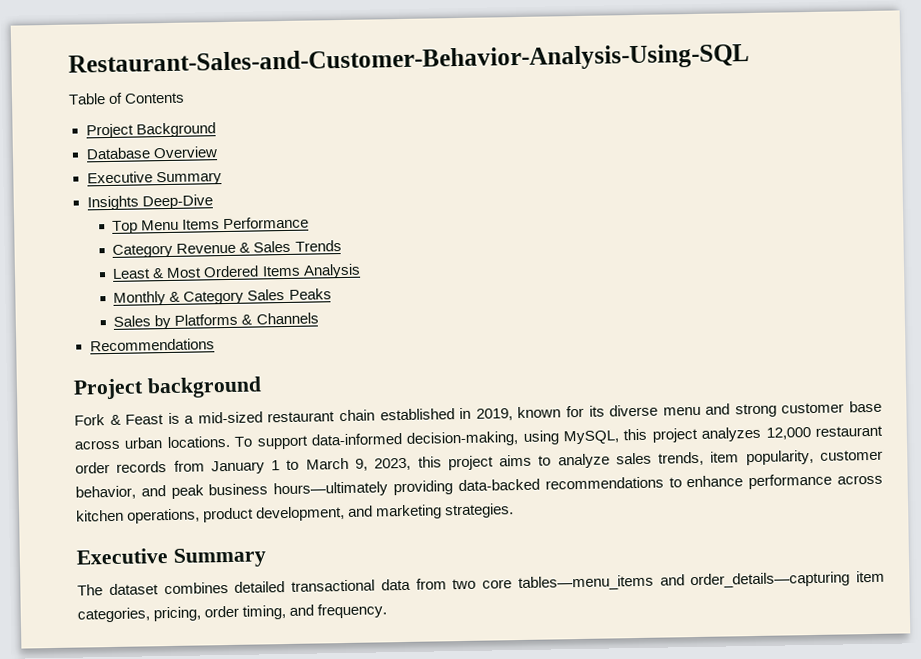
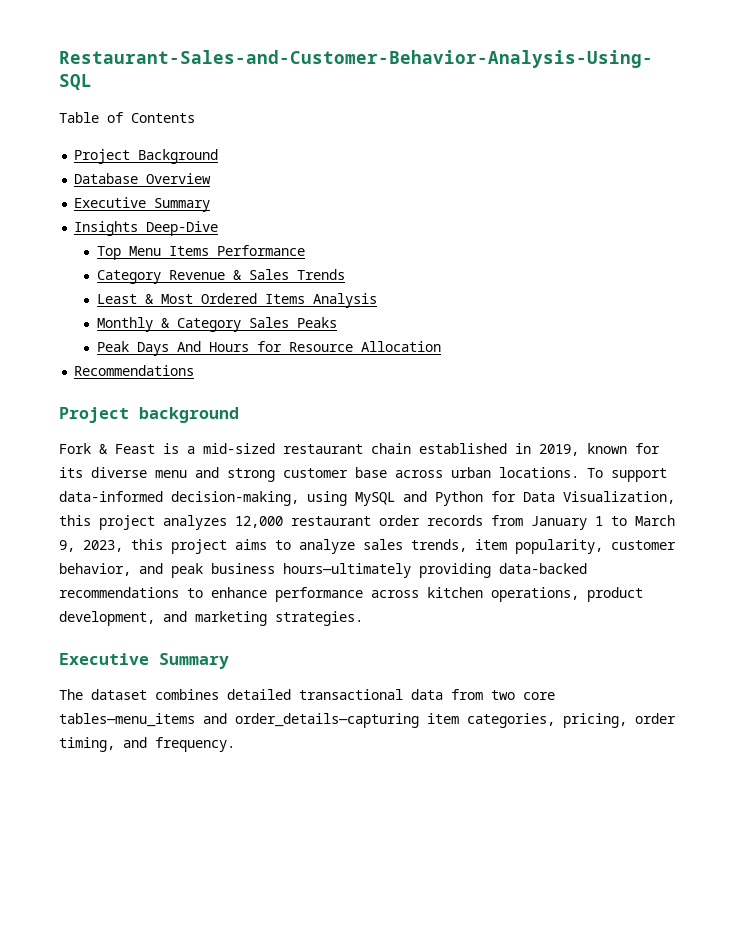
[113,312,319,330] Sales by Platforms & Channels -> [97,341,442,356] Peak Days And Hours for Resource Allocation
[563,430,620,445] MySQL, -> [355,491,675,506] MySQL and Python for Data Visualization,

